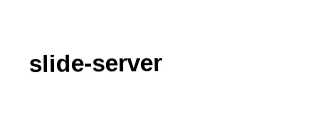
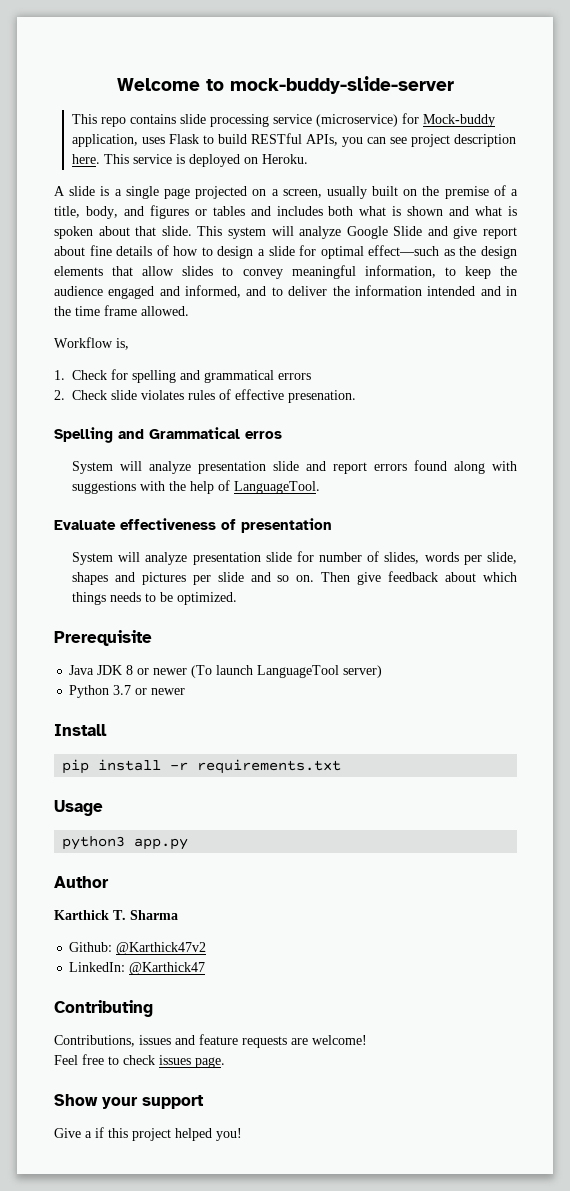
[28,54,163,73] slide-server -> [117,76,454,94] [71,113,495,127] [71,133,516,147] [71,154,308,167] [54,185,518,199] [54,205,517,219] [54,226,517,239] [54,245,517,259] [54,265,517,279] [54,285,518,299] [54,305,189,316] [54,337,129,350] [54,369,311,383] [54,389,356,403] [54,427,282,443] [71,460,517,474] [71,480,320,494] [54,518,332,533] [71,551,517,565] [71,571,517,585] [71,592,237,605] [54,630,152,646] [69,665,383,678] [69,685,186,698] [54,724,107,736] [62,759,342,774] [54,800,103,816] [62,836,189,850] [54,876,109,888] [54,910,178,920] [69,942,207,955] [69,962,206,975] [54,1000,153,1017] [54,1034,367,1048] [54,1054,225,1068] [54,1094,204,1109] [54,1127,242,1141] Welcome to mock-buddy-slide-server // This repo contains slide processing service (microservice) for Mock-buddy application, uses Flask to build RESTful APIs, you can see project description here. This service is deployed on Heroku. // A slide is a single page projected on a screen, usually built on the premise of a title, body, and figures or tables and includes both what is shown and what is spoken about that slide. This system will analyze Google Slide and give report about fine details of how to design a slide for optimal effect—such as the design elements that allow slides to convey meaningful information, to keep the audience engaged and informed, and to deliver the information intended and in the time frame allowed. // Workflow is, // 1. Check for spelling and grammatical errors // 2. Check slide violates rules of effective presenation. // Spelling and Grammatical erros // System will analyze presentation slide and report errors found along with suggestions with the help of LanguageTool. // Evaluate effectiveness of presentation // System will analyze presentation slide for number of slides, words per slide, shapes and pictures per slide and so on. Then give feedback about which things needs to be optimized. // Prerequisite // Java JDK 8 or newer (To launch LanguageTool server) // Python 3.7 or newer // Install // pip install -r requirements.txt // Usage // python3 app.py // Author // Karthick T. Sharma // Github: @Karthick47v2 // LinkedIn: @Karthick47 // Contributing // Contributions, issues and feature requests are welcome! // Feel free to check issues page. // Show your support // Give a if this project helped you!

